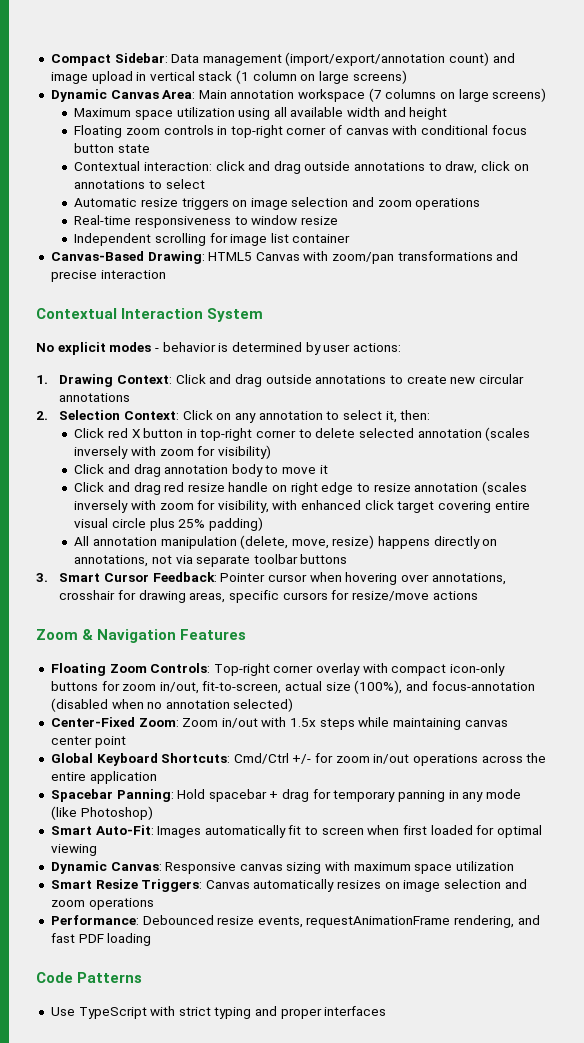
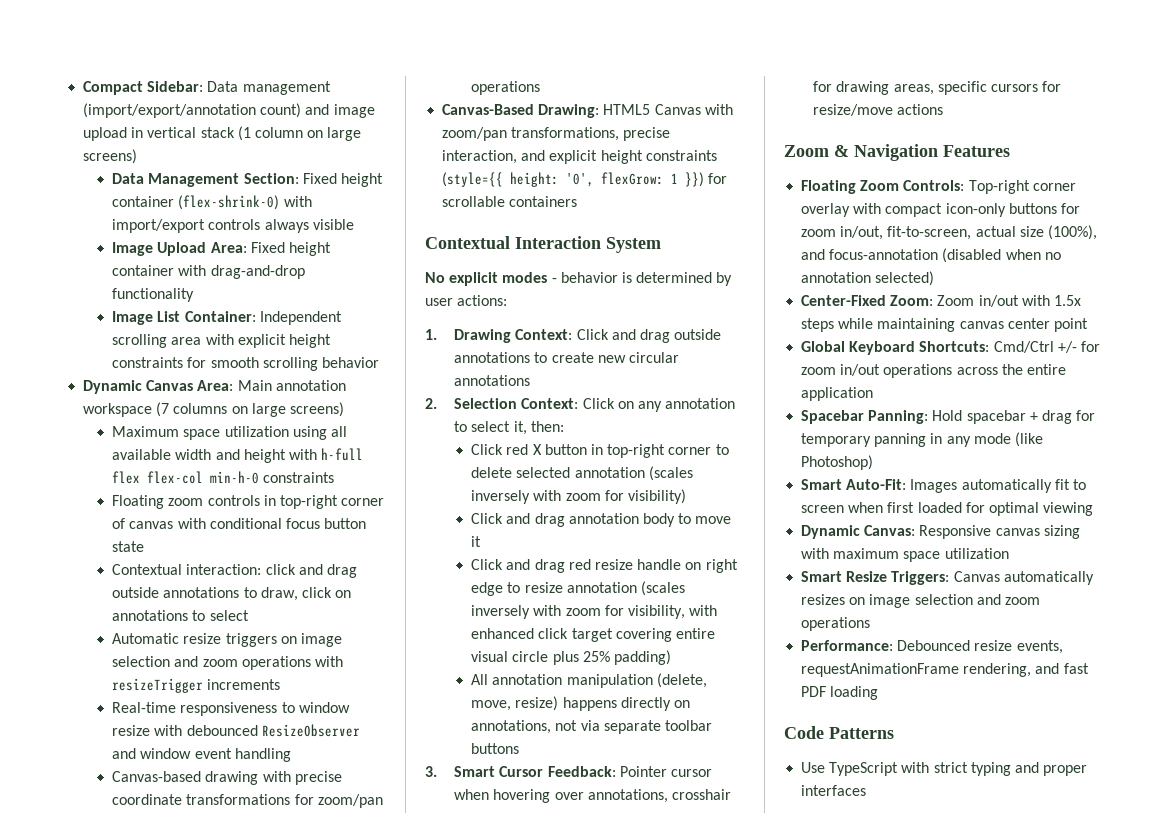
(407, 77) none -> [112,173,383,187] [112,195,312,210] [112,219,354,233] [112,242,331,256] [112,265,305,279] [112,288,195,302] [112,311,342,325] [112,334,331,348] [112,357,379,371] // Data Management Section: Fixed height container (flex-shrink-0) with import/export controls always visible // Image Upload Area: Fixed height container with drag-and-drop functionality // Image List Container: Independent scrolling area with explicit height constraints for smooth scrolling behavior
(448, 113) none -> [288,448,364,461] [112,471,335,484] with h-full flex flex-col min-h-0 constraints
(481, 204) none -> [314,656,343,667] [112,678,281,693] with resizeTrigger increments
[74,233,351,246] // Independent scrolling for image list container -> [154,724,360,737] [112,748,291,762] [112,771,342,785] [112,794,383,808] [471,81,541,95] with debounced ResizeObserver and window event handling // Canvas-based drawing with precise coordinate transformations for zoom/pan operations
[397,251,519,261] [50,270,166,282] transformations and precise interaction -> [511,127,671,141] [442,150,717,164] [442,172,728,187] [442,196,578,207] transformations, precise interaction, and explicit height constraints (style={{ height: '0', flexGrow: 1 }}) for scrollable containers

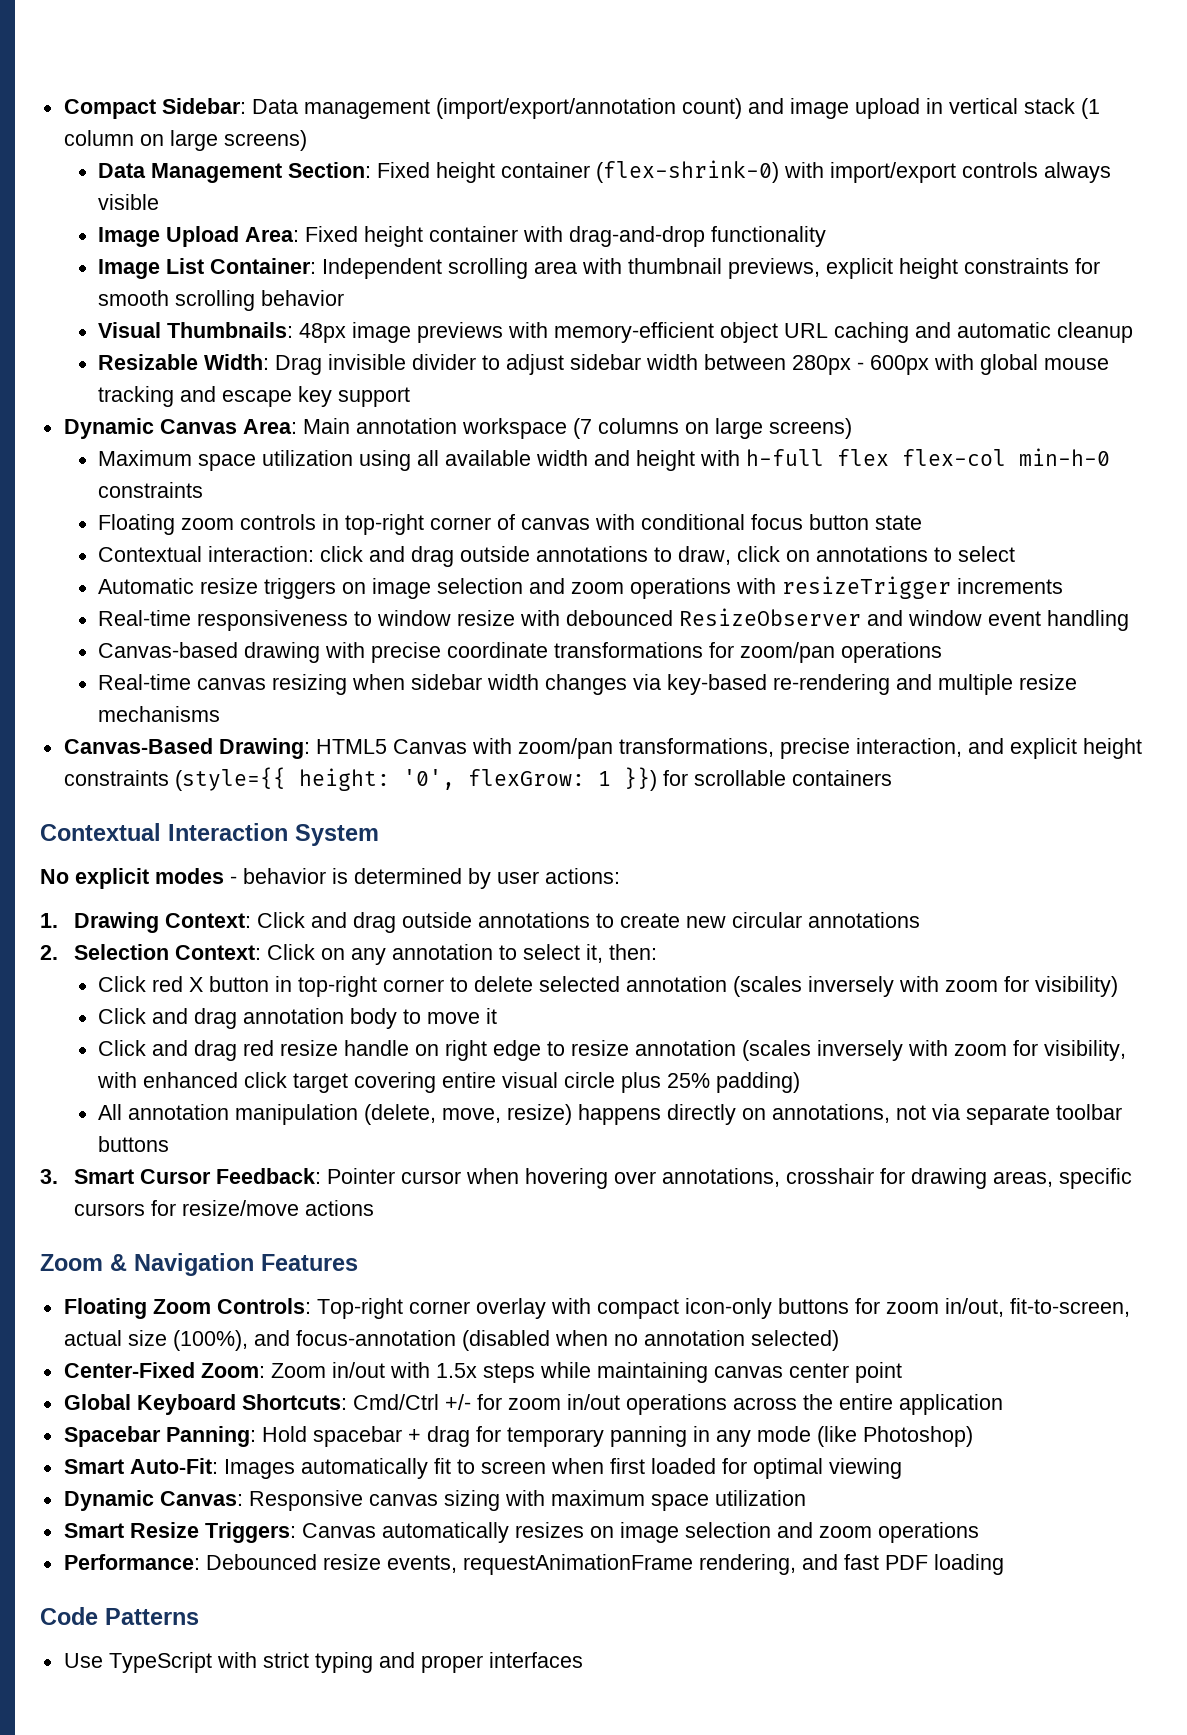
(234, 339) none -> [628,258,821,279] thumbnail previews,
(379, 362) none -> [98,322,1134,343] [98,354,1110,375] [98,386,411,407] // Visual Thumbnails: 48px image previews with memory-efficient object URL caching and automatic cleanup // Resizable Width: Drag invisible divider to adjust sidebar width between 280px - 600px with global mouse tracking and escape key support
(541, 88) none -> [98,674,1078,695] [98,706,221,722] // Real-time canvas resizing when sidebar width changes via key-based re-rendering and multiple resize mechanisms

